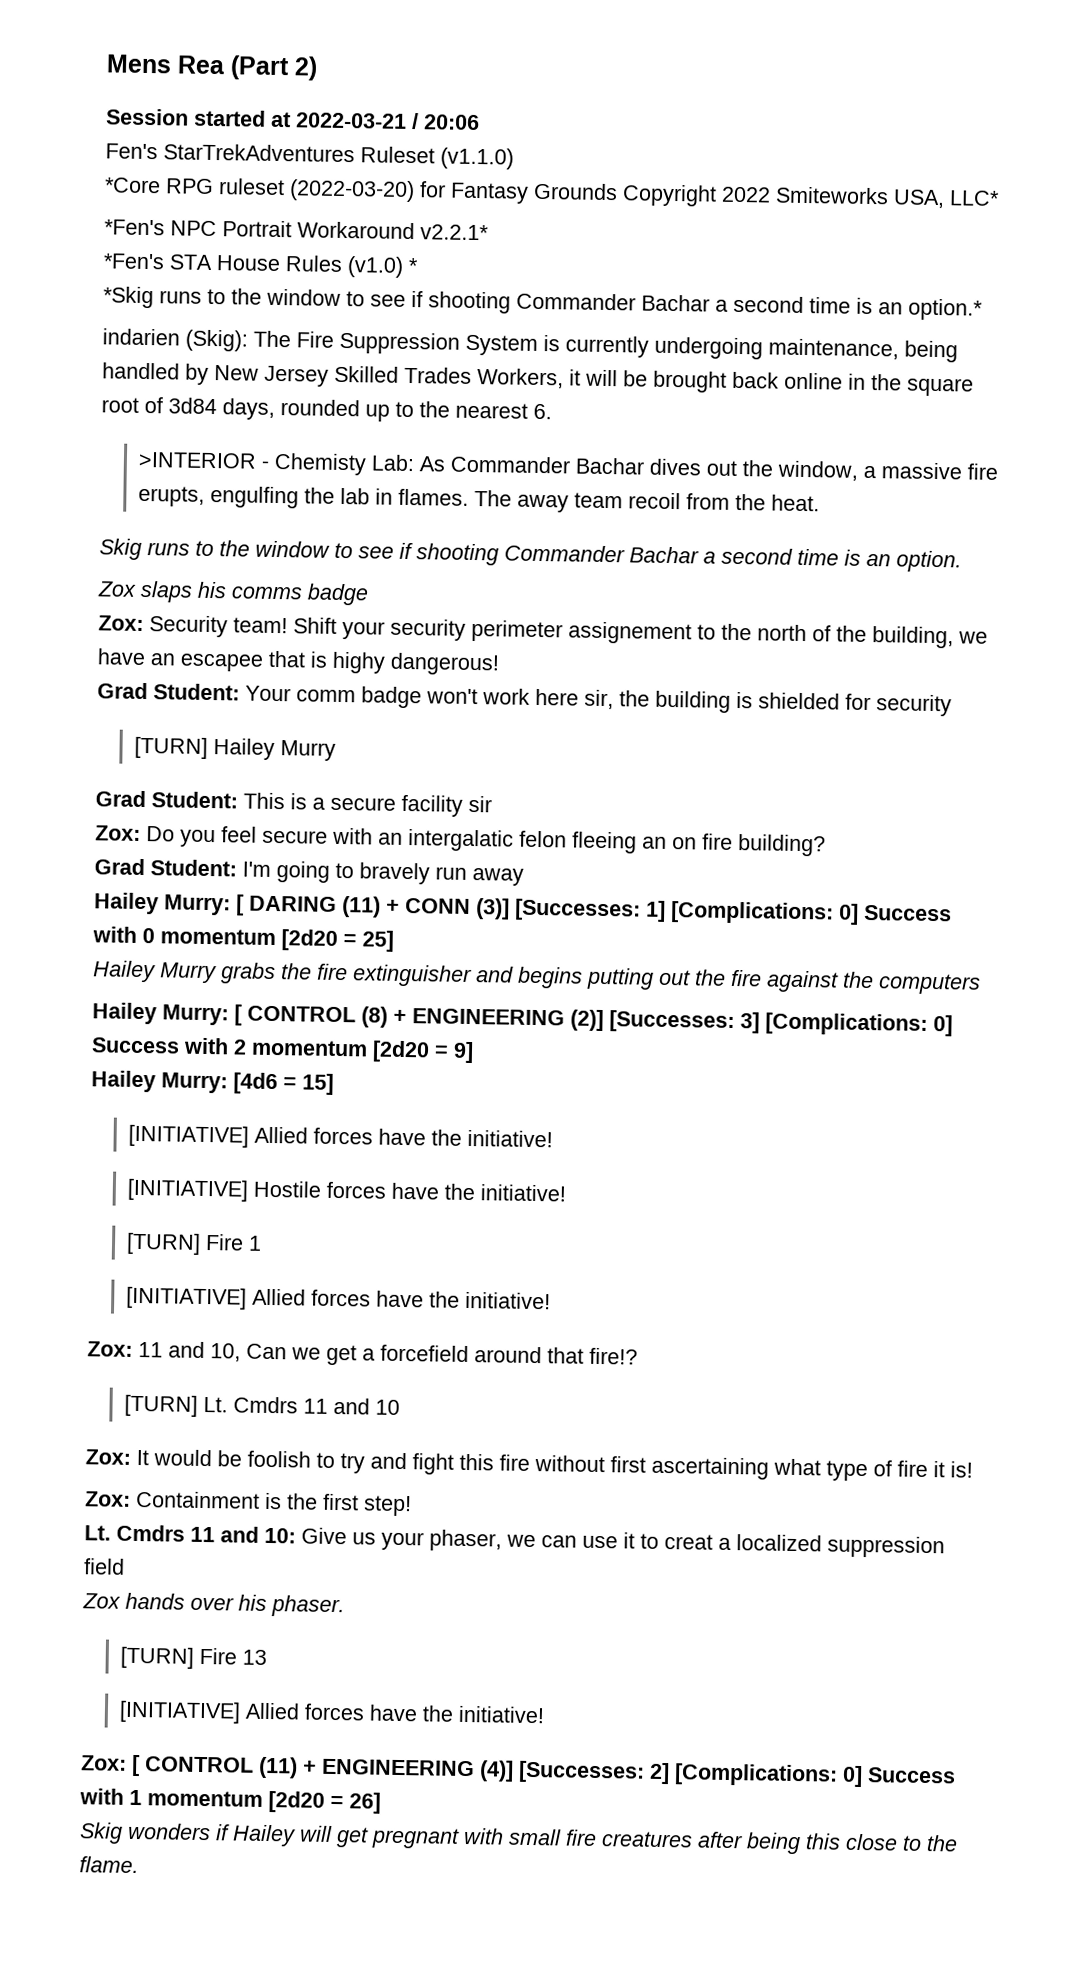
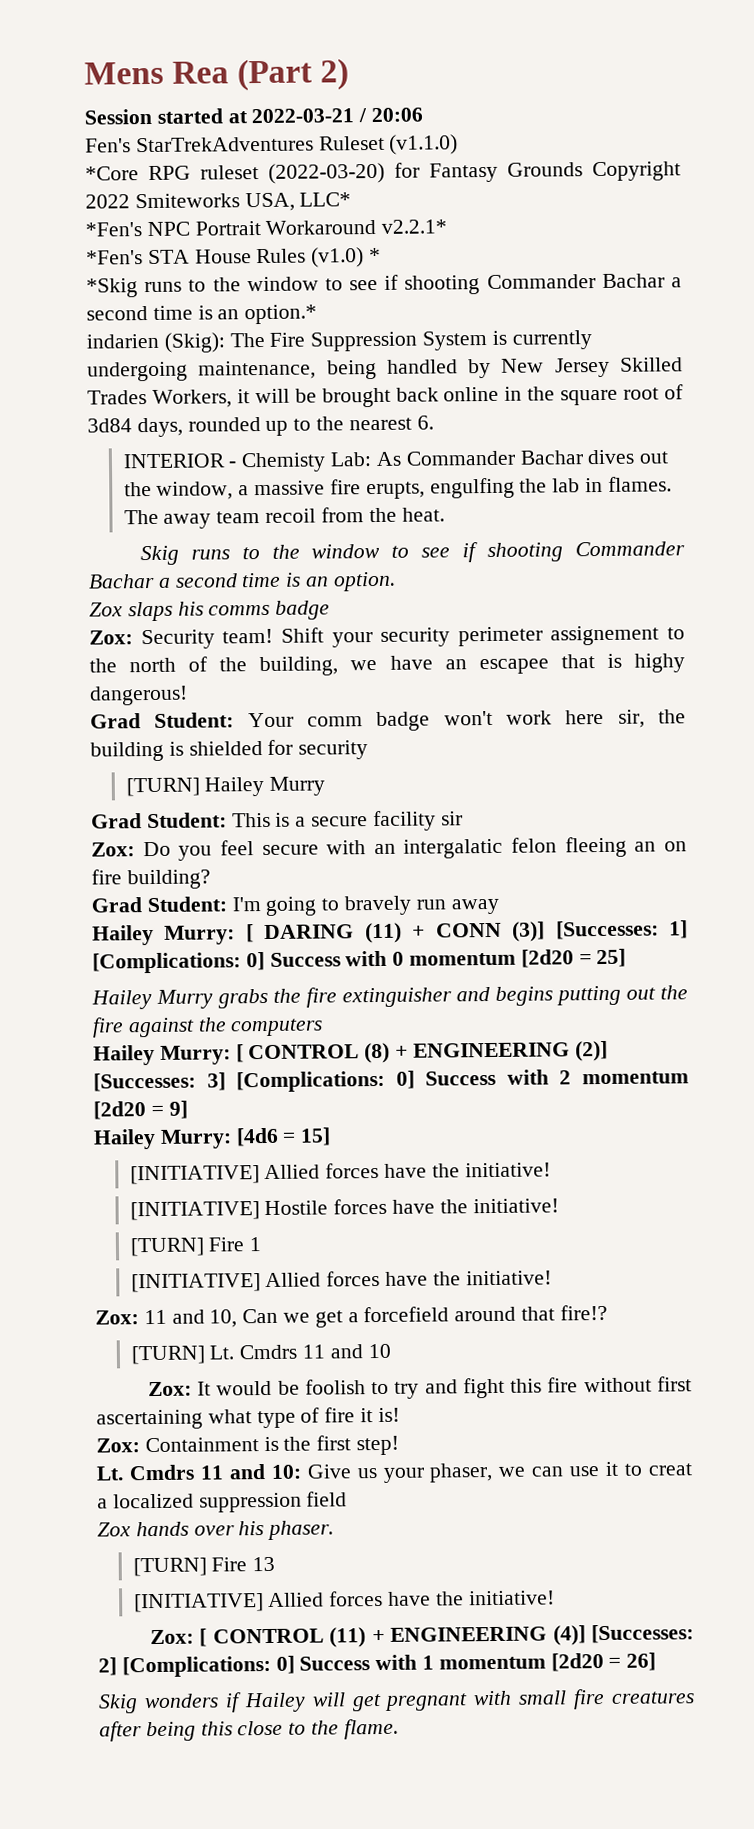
[137,451,257,469] >INTERIOR -> [122,453,226,469] INTERIOR

